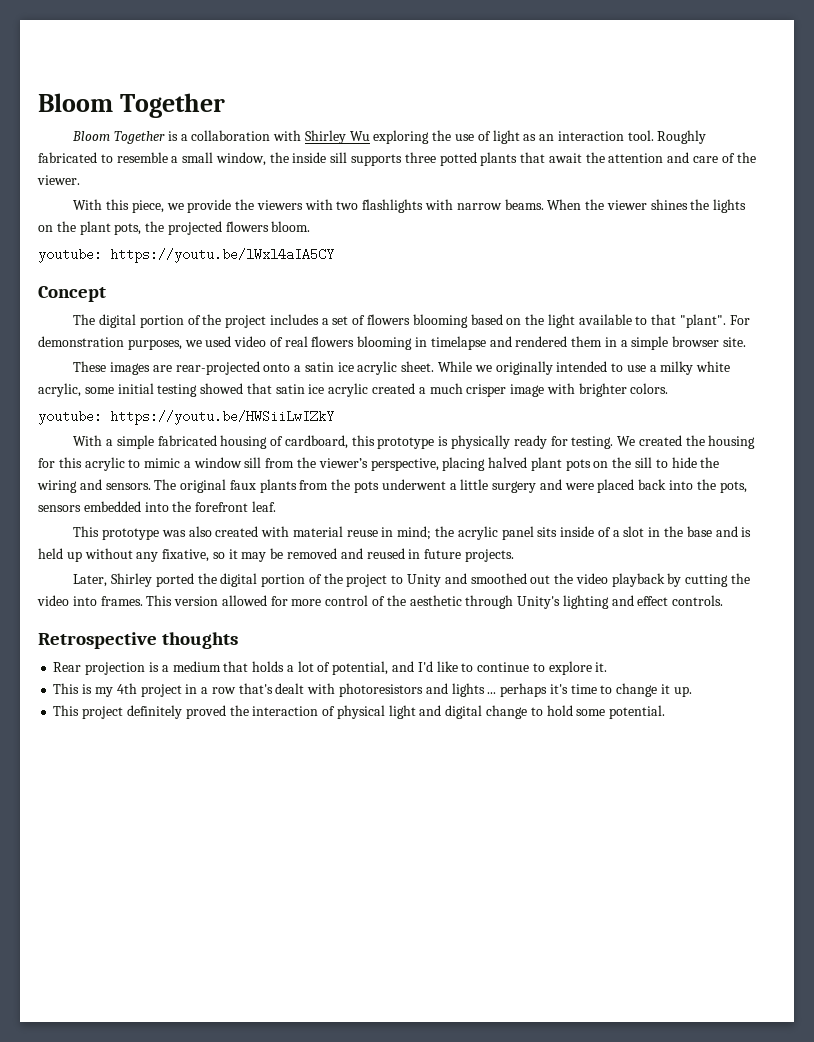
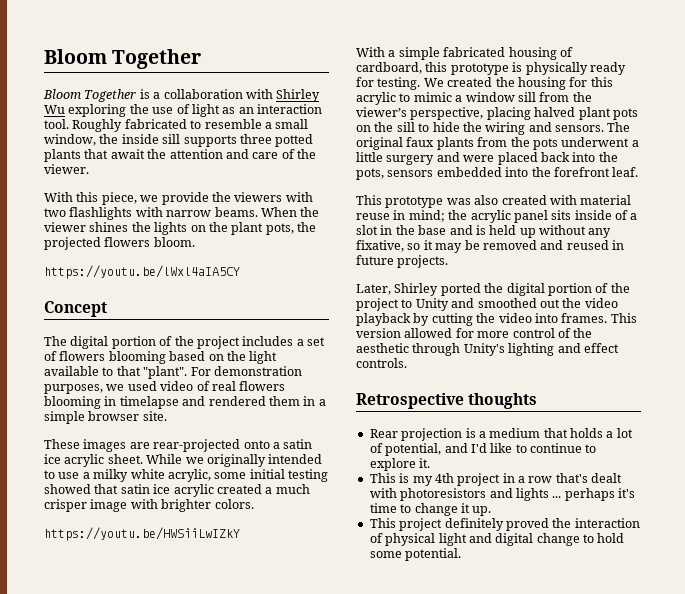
[38,248,102,263] youtube: -> (195, 242) none
[38,410,102,425] youtube: -> (254, 504) none

